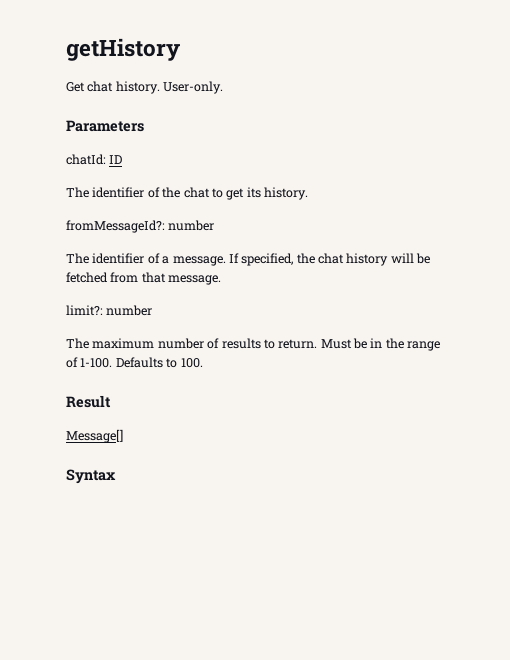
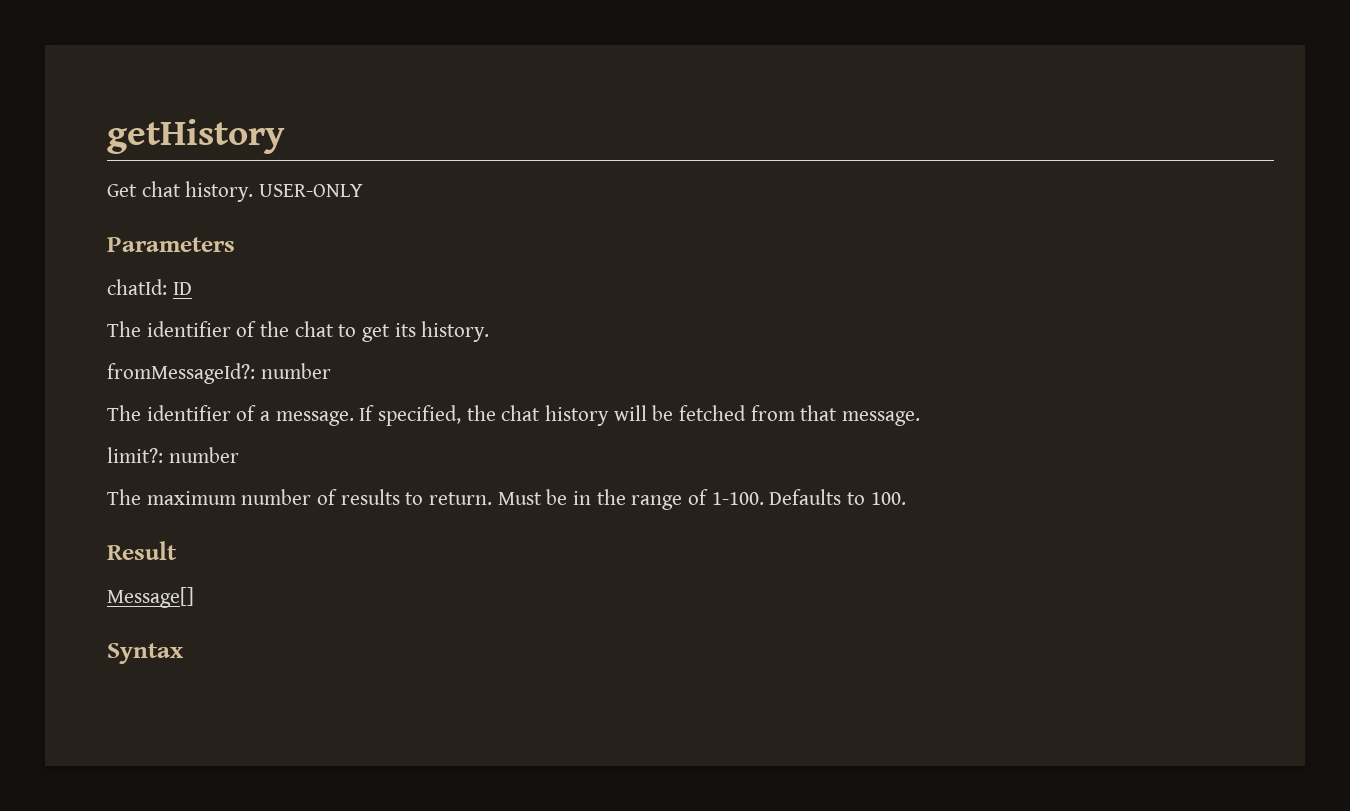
[163,81,224,94] User-only. -> [259,184,364,197] USER-ONLY

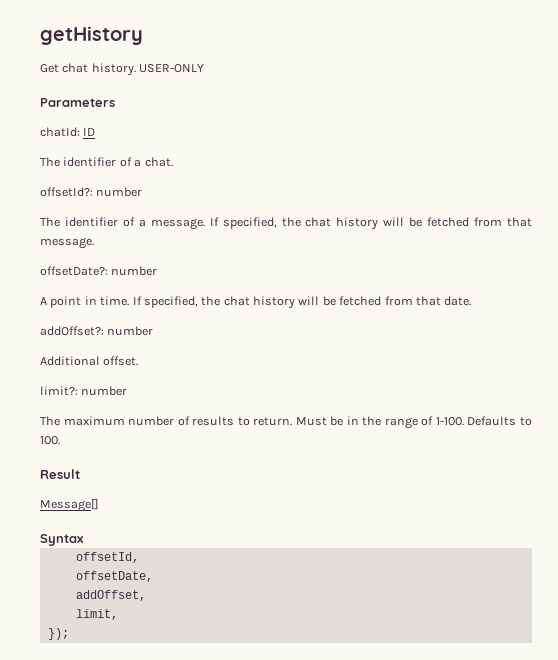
[260,321,490,342] [107,363,255,384] the chat to get its history. // fromMessageId?: -> [134,157,173,167] [40,187,93,197] a chat. // offsetId?:
(921, 418) none -> [40,266,158,276] [40,296,472,309] [40,326,154,336] [40,356,139,366] // offsetDate?: number // A point in time. If specified, the chat history will be fetched from that date. // addOffset?: number // Additional offset.
(184, 653) none -> [75,552,139,563] [75,571,153,582] [75,590,146,601] [75,609,118,620] [47,628,69,640] // offsetId, // offsetDate, // addOffset, // limit, // });

